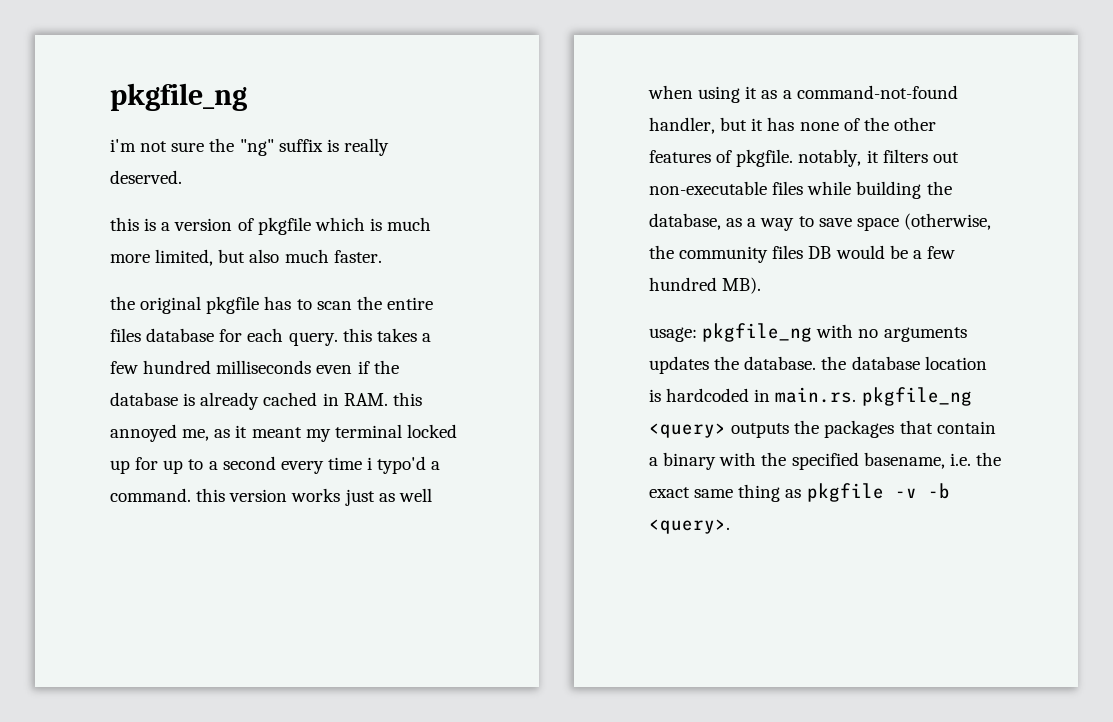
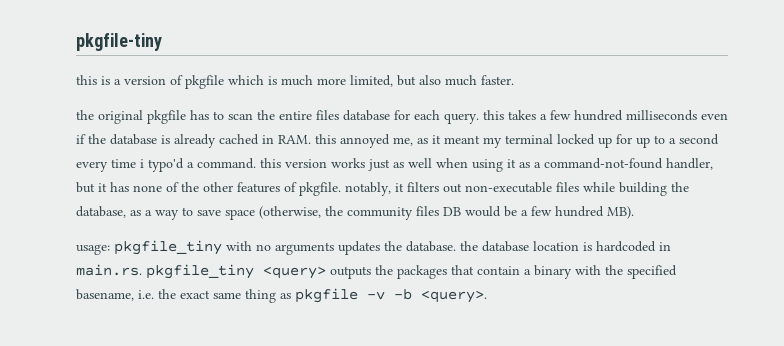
[110,83,247,111] [110,138,389,156] [110,170,182,184] pkgfile_ng // i'm not sure the "ng" suffix is really deserved. -> [76,33,162,51] pkgfile-tiny
[702,323,813,342] pkgfile_ng -> [114,240,222,255] pkgfile_tiny
[861,387,972,406] pkgfile_ng -> [146,264,254,279] pkgfile_tiny

